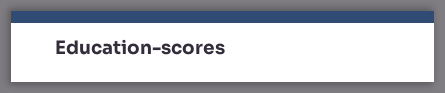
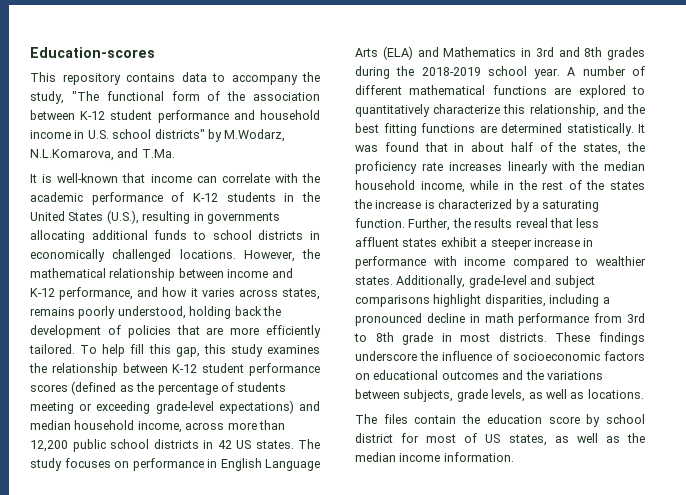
(225, 47) none -> [30,72,320,85] [30,91,321,104] [30,110,320,123] [30,129,286,142] [30,148,175,161] [30,173,320,183] [30,192,320,205] [30,210,280,224] [30,230,320,243] [30,249,320,262] [30,268,293,281] [30,287,320,300] [30,306,281,319] [30,325,321,338] [29,344,320,357] [29,363,320,376] [30,381,287,395] [30,400,320,414] [30,420,285,433] [30,439,320,452] [30,458,320,471] [355,46,645,60] [355,66,645,79] [355,85,645,98] [355,104,645,117] [355,123,645,136] [355,142,645,155] [355,161,645,174] [355,180,645,193] [354,199,600,212] [355,218,600,231] [355,237,594,250] [355,256,646,269] [355,275,595,288] [355,294,610,307] [355,313,645,326] [354,332,645,345] [355,351,645,361] [355,370,603,380] [355,389,644,402] [355,414,645,427] [355,433,645,446] [355,452,514,462] // This repository contains data to accompany the study, "The functional form of the association between K-12 student performance and household income in U.S. school districts" by M.Wodarz, N.L.Komarova, and T.Ma. // It is well-known that income can correlate with the academic performance of K-12 students in the United States (U.S.), resulting in governments allocating additional funds to school districts in economically challenged locations. However, the mathematical relationship between income and K-12 performance, and how it varies across states, remains poorly understood, holding back the development of policies that are more efficiently tailored. To help fill this gap, this study examines the relationship between K-12 student performance scores (defined as the percentage of students meeting or exceeding grade-level expectations) and median household income, across more than 12,200 public school districts in 42 US states. The study focuses on performance in English Language Arts (ELA) and Mathematics in 3rd and 8th grades during the 2018-2019 school year. A number of different mathematical functions are explored to quantitatively characterize this relationship, and the best fitting functions are determined statistically. It was found that in about half of the states, the proficiency rate increases linearly with the median household income, while in the rest of the states the increase is characterized by a saturating function. Further, the results reveal that less affluent states exhibit a steeper increase in performance with income compared to wealthier states. Additionally, grade-level and subject comparisons highlight disparities, including a pronounced decline in math performance from 3rd to 8th grade in most districts. These findings underscore the influence of socioeconomic factors on educational outcomes and the variations between subjects, grade levels, as well as locations. // The files contain the education score by school district for most of US states, as well as the median income information.

